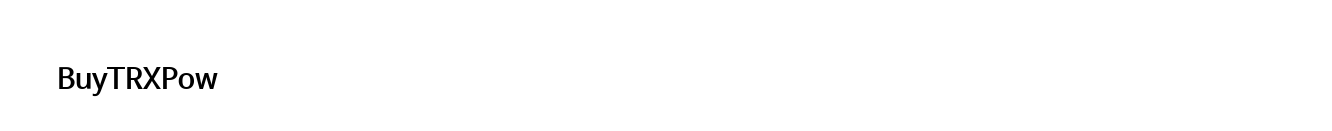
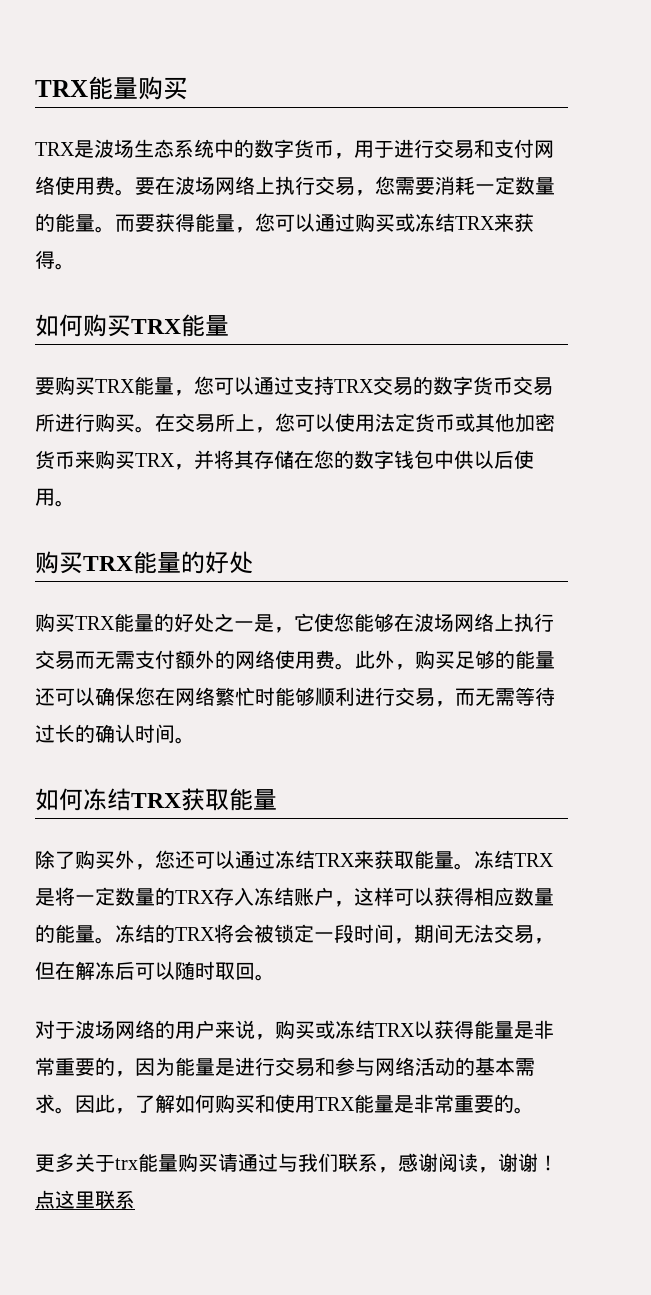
[57,67,218,97] BuyTRXPow -> [35,76,188,100] [35,139,554,159] [35,176,555,196] [35,213,534,233] [35,250,75,270] [35,314,229,337] [35,376,553,396] [35,413,555,433] [35,450,534,470] [35,488,75,507] [35,551,253,574] [35,613,554,633] [35,650,555,670] [35,687,555,707] [35,724,195,744] [35,788,277,811] [35,850,554,870] [35,887,554,907] [35,924,554,944] [35,961,275,981] [35,1020,554,1040] [35,1057,535,1077] [35,1094,534,1114] [35,1153,558,1173] [35,1190,135,1209] TRX能量购买 // TRX是波场生态系统中的数字货币，用于进行交易和支付网络使用费。要在波场网络上执行交易，您需要消耗一定数量的能量。而要获得能量，您可以通过购买或冻结TRX来获得。 // 如何购买TRX能量 // 要购买TRX能量，您可以通过支持TRX交易的数字货币交易所进行购买。在交易所上，您可以使用法定货币或其他加密货币来购买TRX，并将其存储在您的数字钱包中供以后使用。 // 购买TRX能量的好处 // 购买TRX能量的好处之一是，它使您能够在波场网络上执行交易而无需支付额外的网络使用费。此外，购买足够的能量还可以确保您在网络繁忙时能够顺利进行交易，而无需等待过长的确认时间。 // 如何冻结TRX获取能量 // 除了购买外，您还可以通过冻结TRX来获取能量。冻结TRX是将一定数量的TRX存入冻结账户，这样可以获得相应数量的能量。冻结的TRX将会被锁定一段时间，期间无法交易，但在解冻后可以随时取回。 // 对于波场网络的用户来说，购买或冻结TRX以获得能量是非常重要的，因为能量是进行交易和参与网络活动的基本需求。因此，了解如何购买和使用TRX能量是非常重要的。 // 更多关于trx能量购买请通过与我们联系，感谢阅读，谢谢！点这里联系

